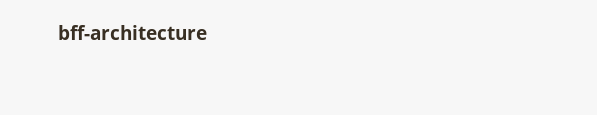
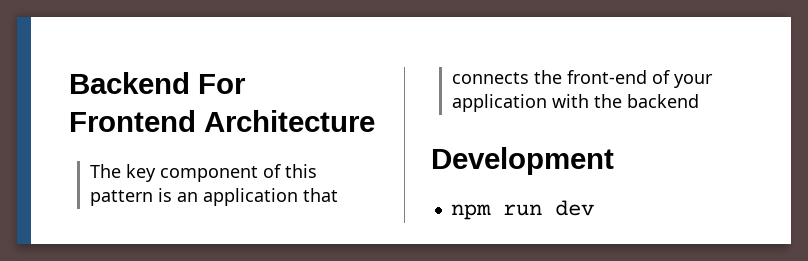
[58,25,207,40] bff-architecture -> [69,72,246,94] [69,110,375,132] [89,164,317,182] [89,188,338,206] [451,70,713,88] [451,94,699,112] [431,147,614,175] [450,200,594,220] Backend For Frontend Architecture // The key component of this pattern is an application that connects the front-end of your application with the backend // Development // npm run dev

